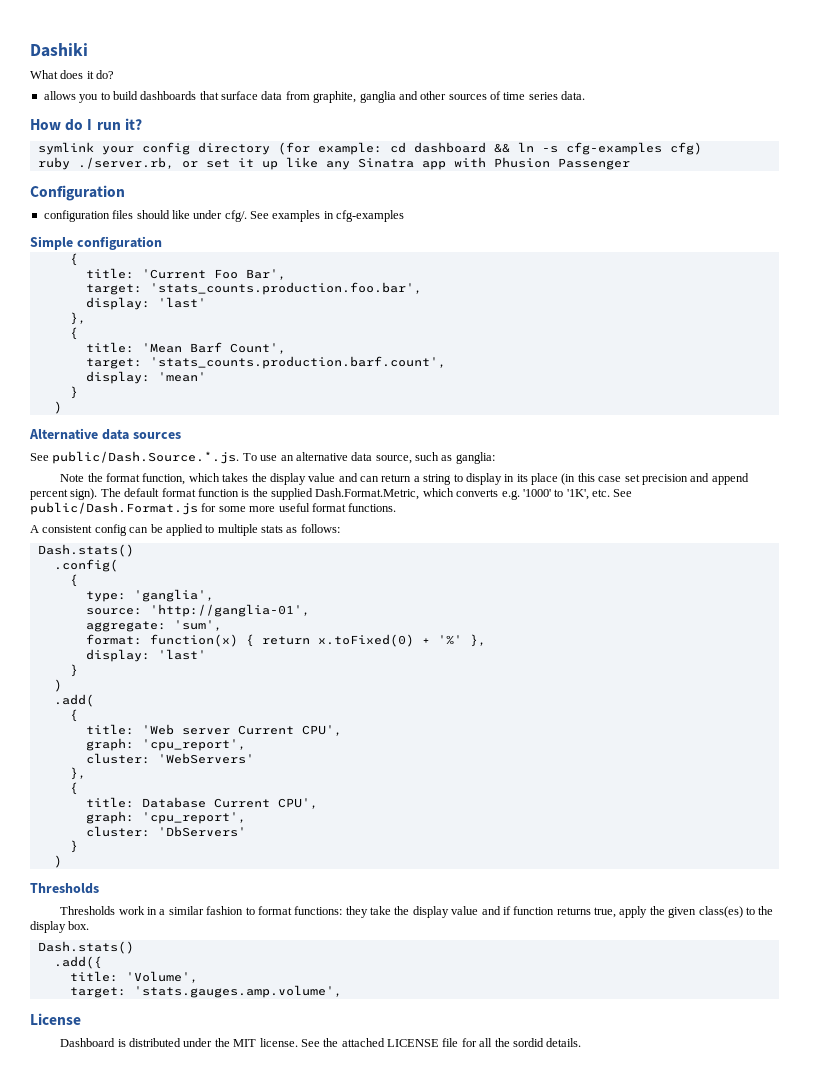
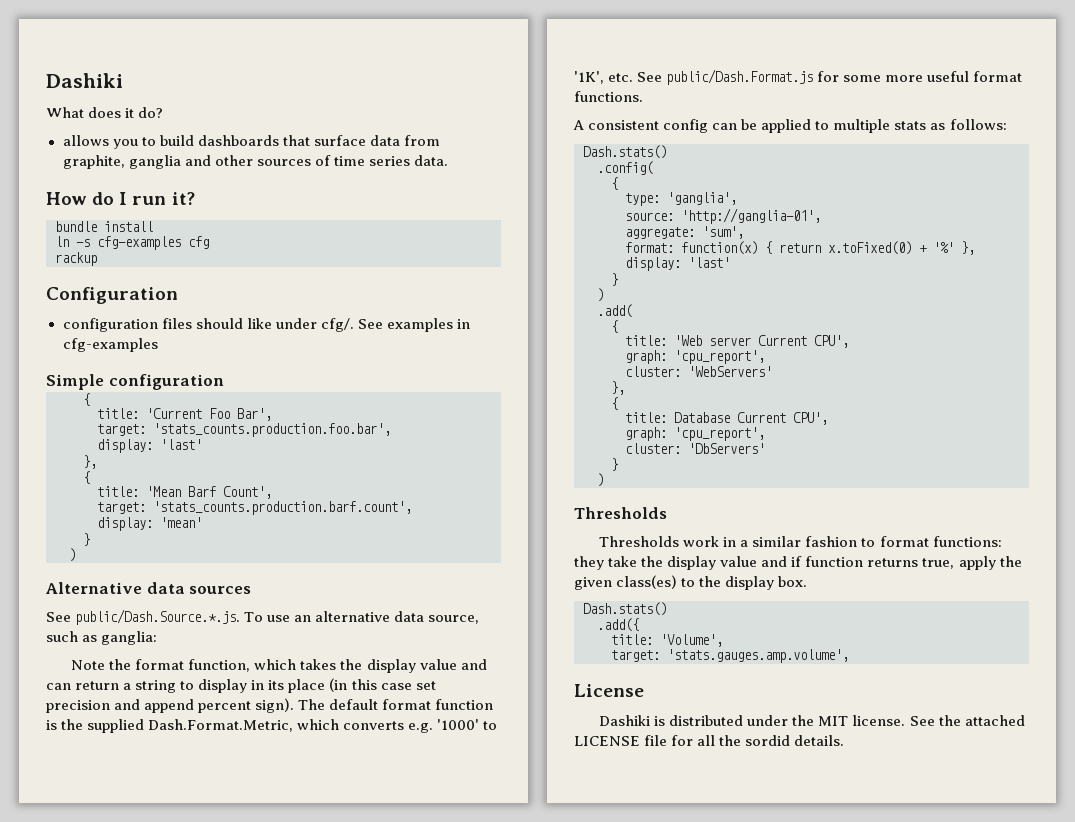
[37,142,702,155] [37,157,630,170] symlink your config directory (for example: cd dashboard && ln -s cfg-examples cfg) // ruby ./server.rb, or set it up like any Sinatra app with Phusion Passenger -> [55,221,153,232] [55,236,209,250] [55,252,97,266] bundle install // ln -s cfg-examples cfg // rackup
[60,1038,116,1047] Dashboard -> [599,715,651,726] Dashiki

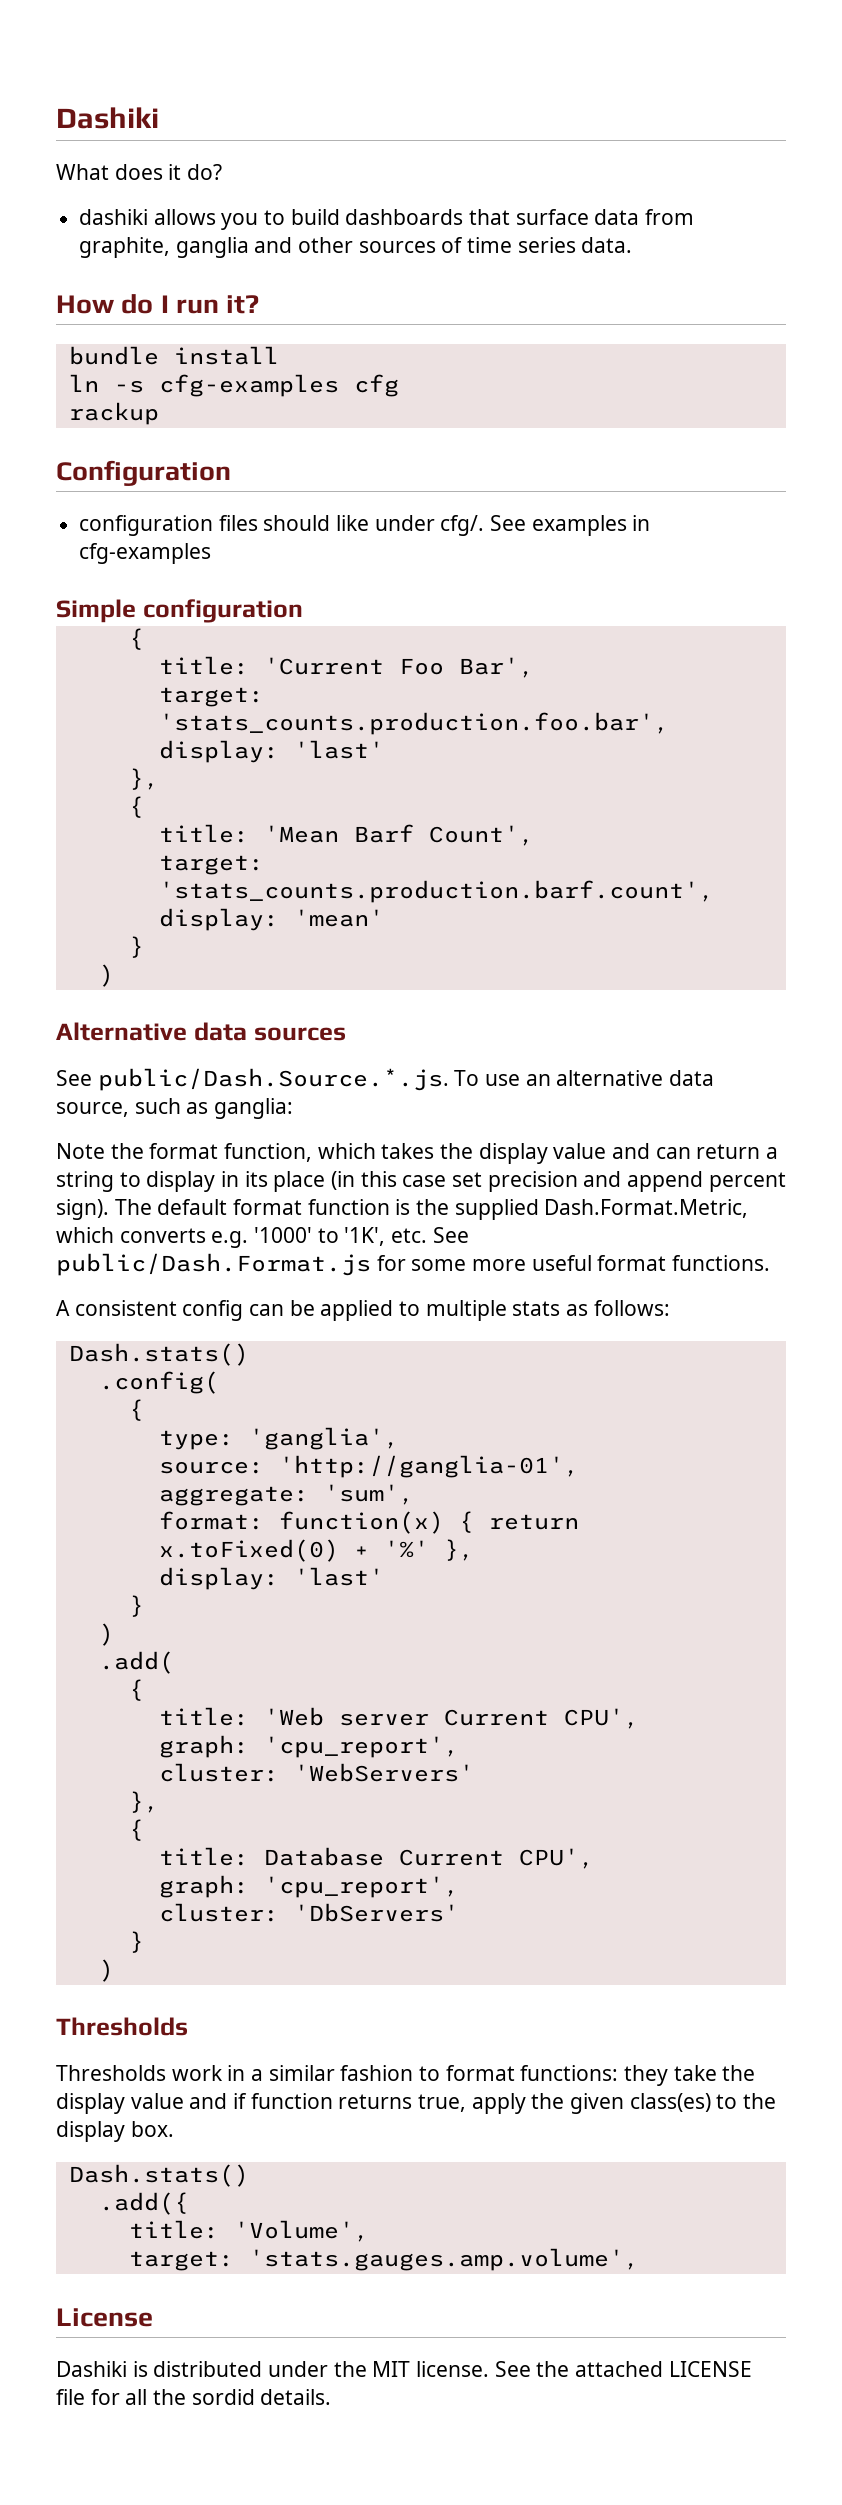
(164, 112) none -> [79,209,149,225] dashiki

